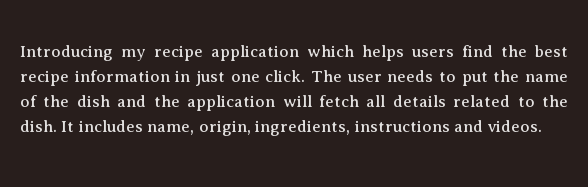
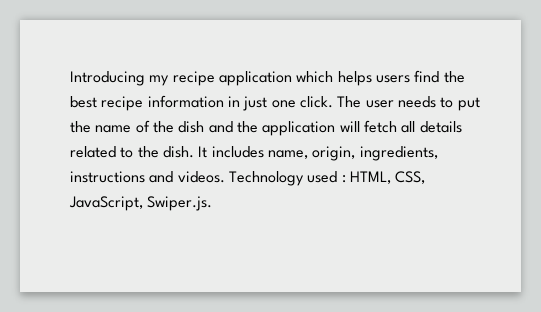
(542, 126) none -> [228,171,426,186] [69,196,213,211] Technology used : HTML, CSS, JavaScript, Swiper.js.

